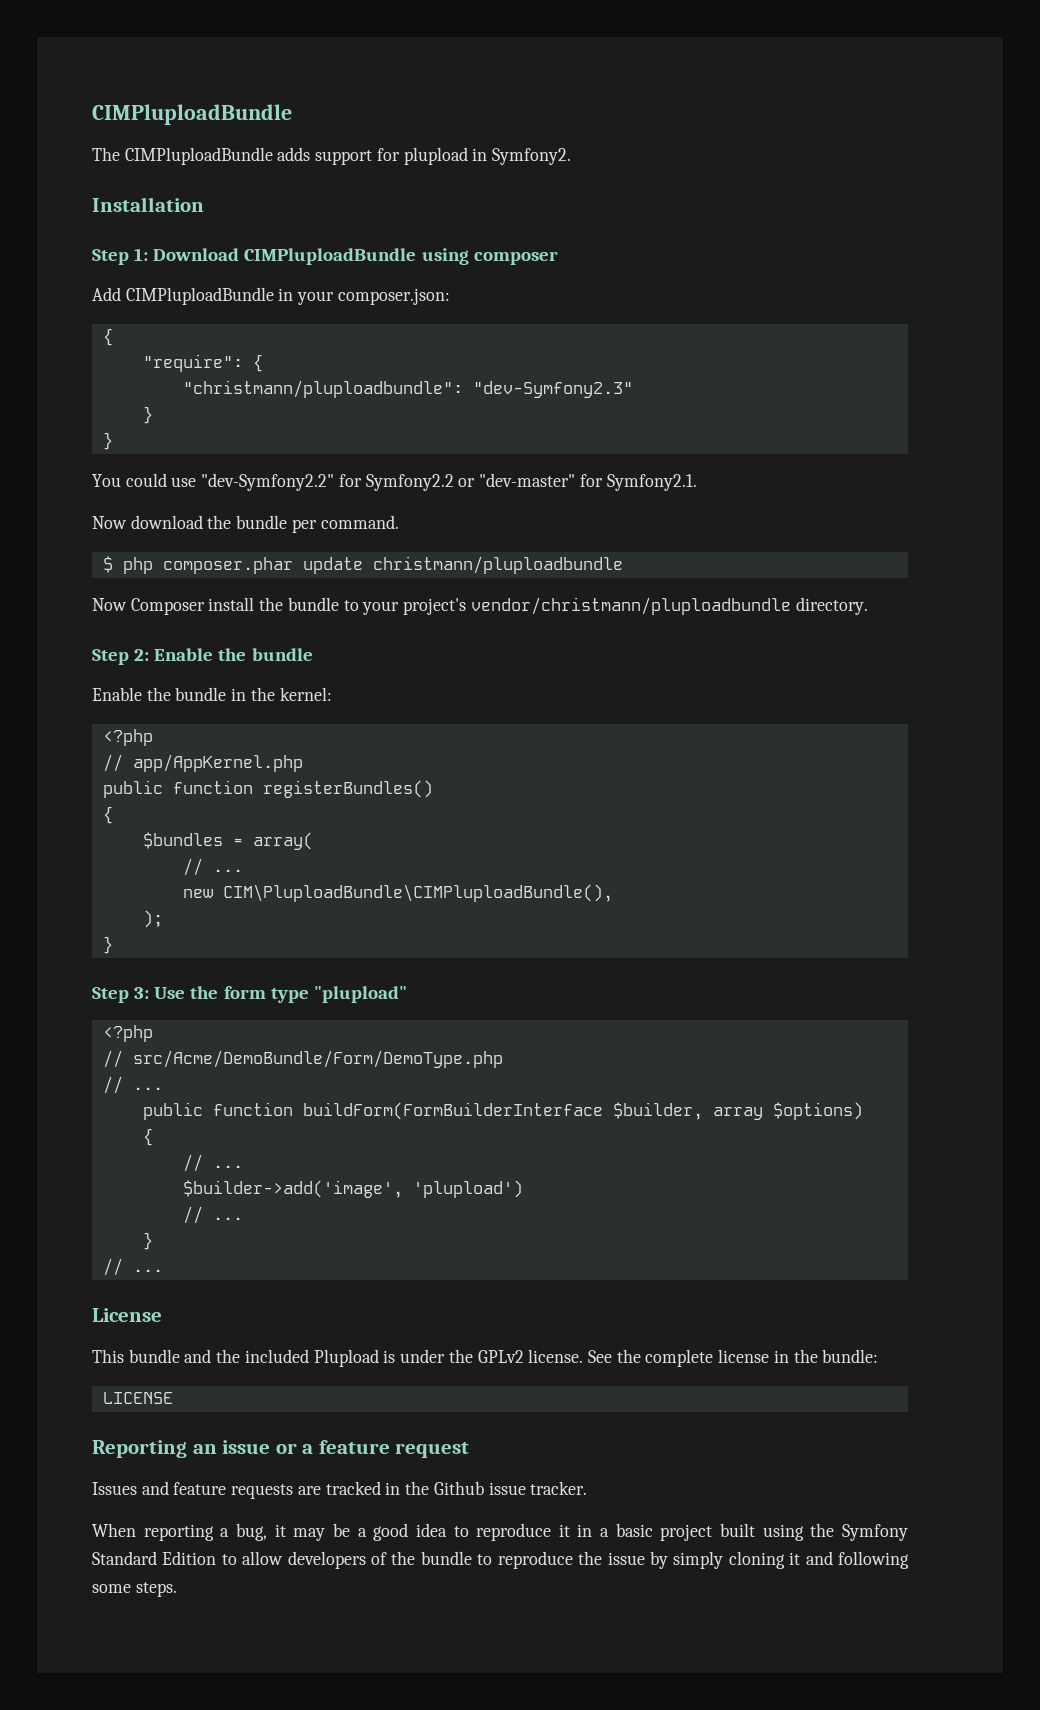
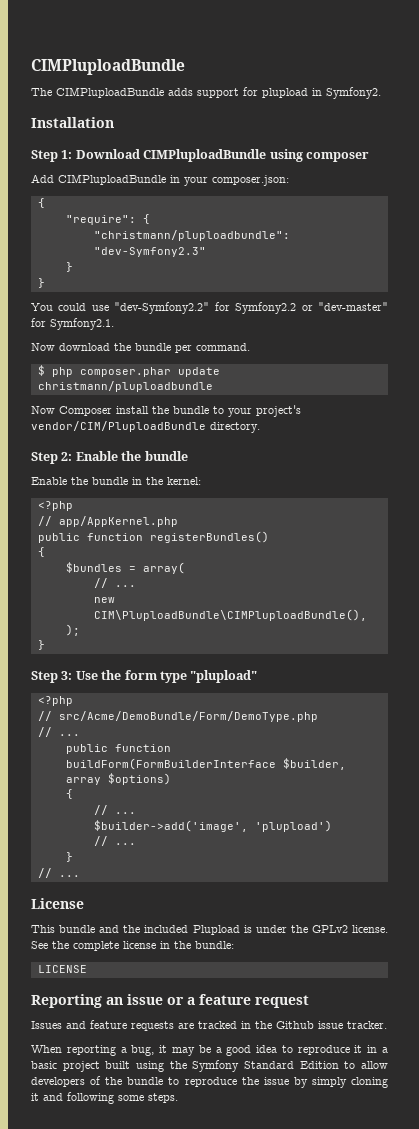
[470,597,791,615] vendor/christmann/pluploadbundle -> [31,421,206,432] vendor/CIM/PluploadBundle

